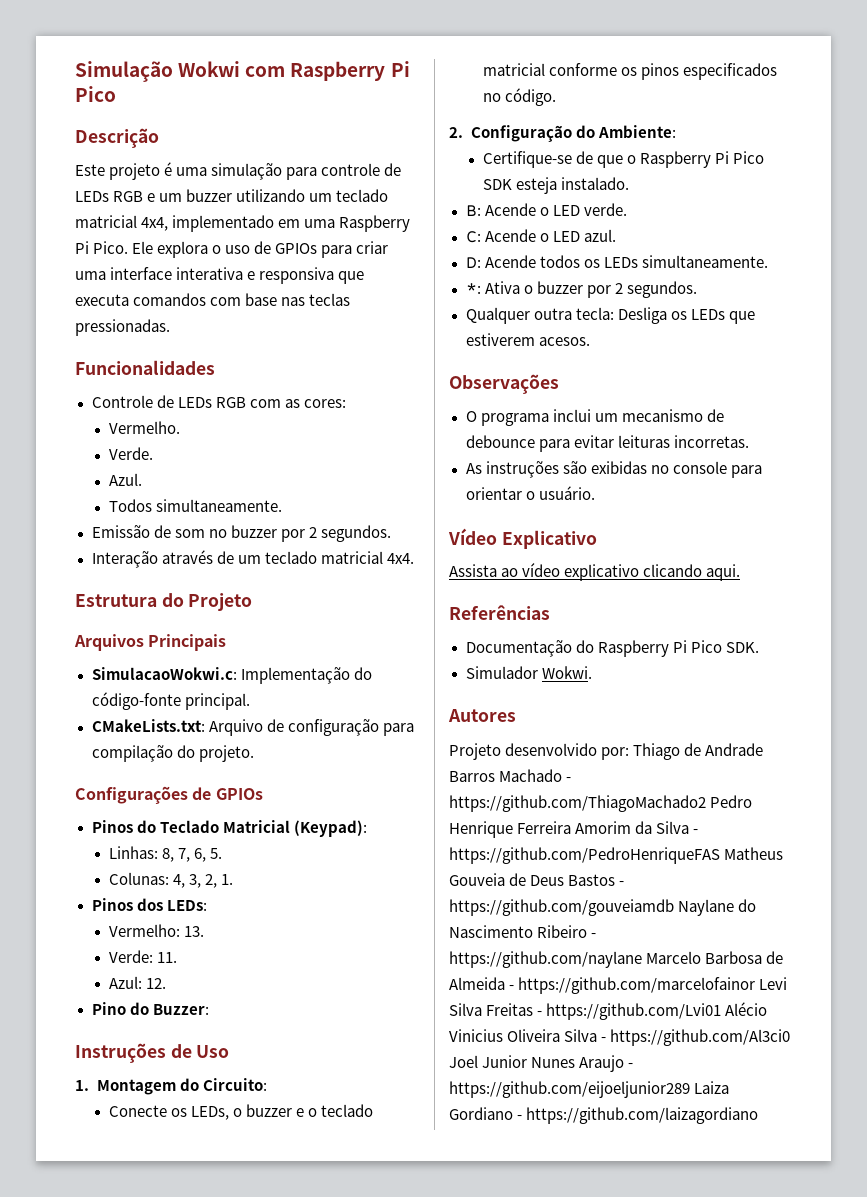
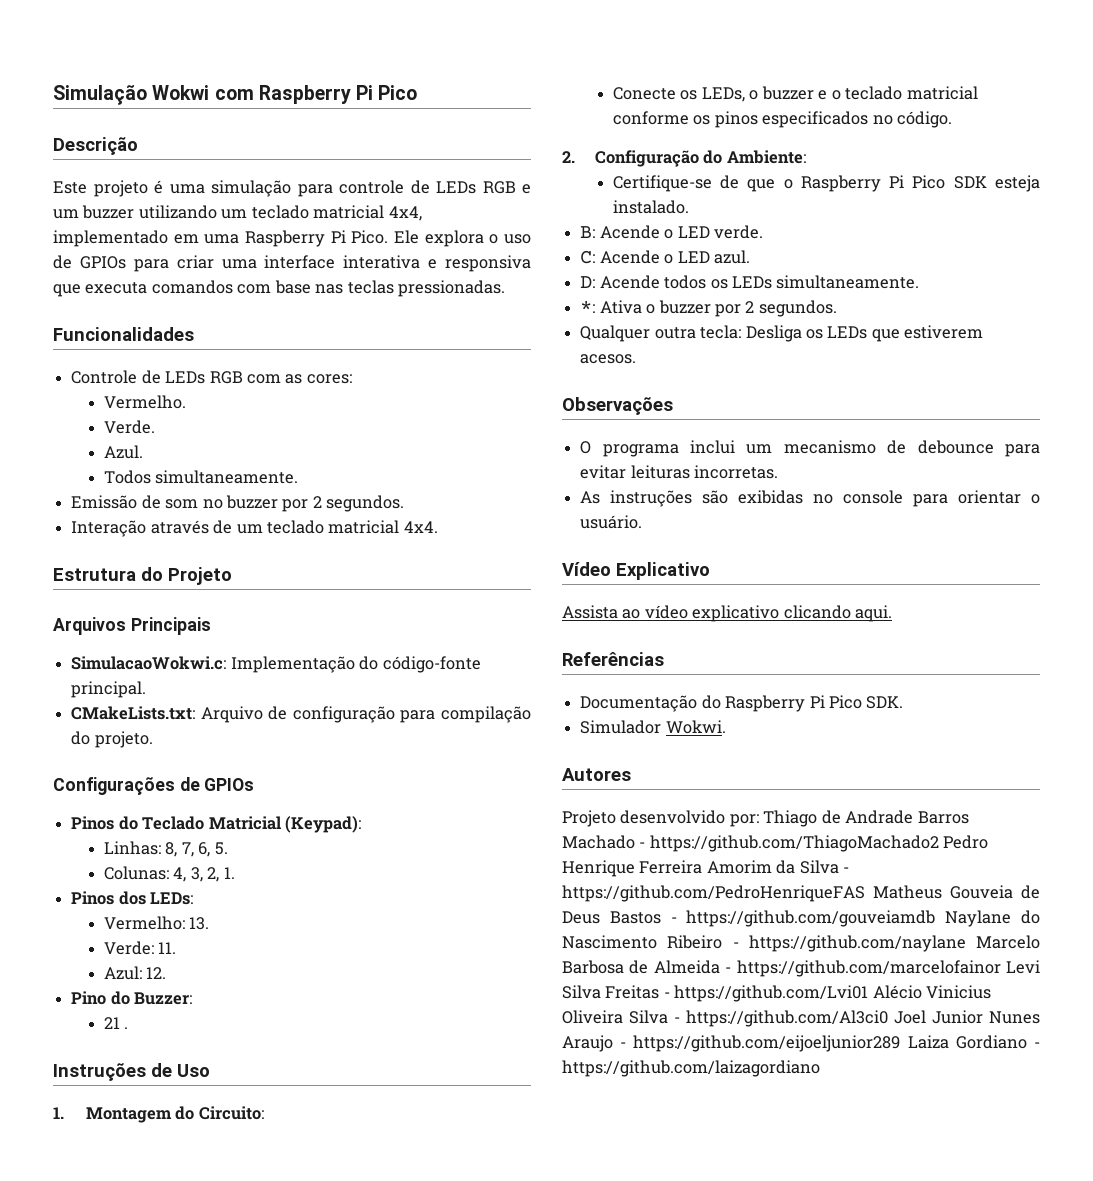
(209, 1009) none -> [103,1017,129,1029] // 21 .

